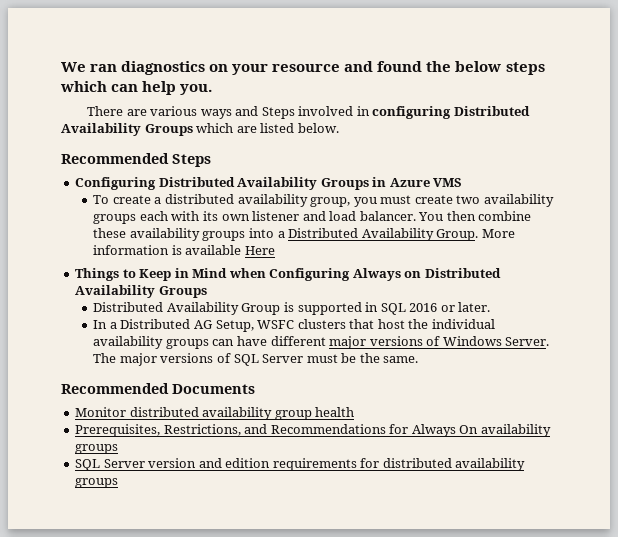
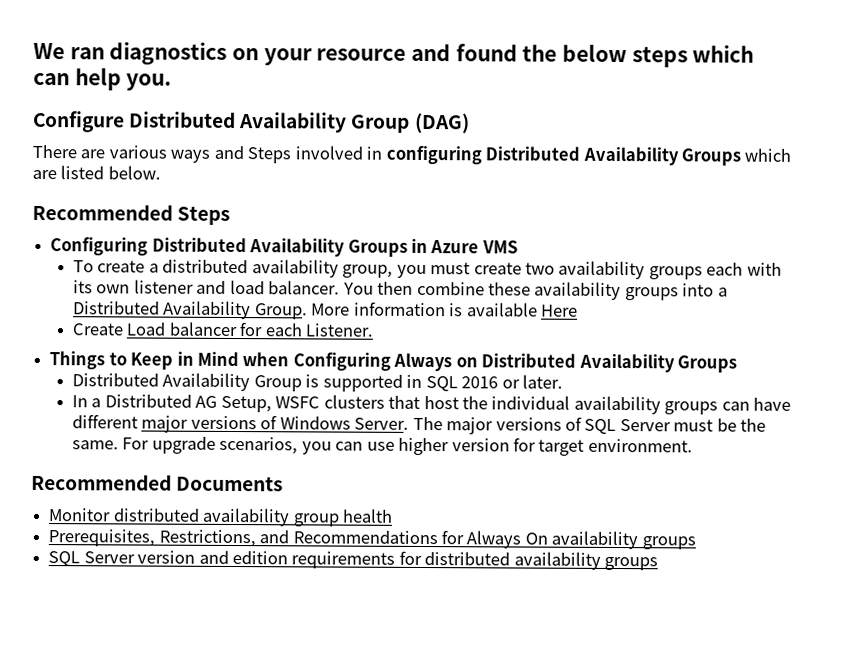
(213, 89) none -> [33,110,470,134] // Configure Distributed Availability Group (DAG)
(275, 250) none -> [71,321,375,337] // Create Load balancer for each Listener.
(419, 359) none -> [122,436,693,456] For upgrade scenarios, you can use higher version for target environment.

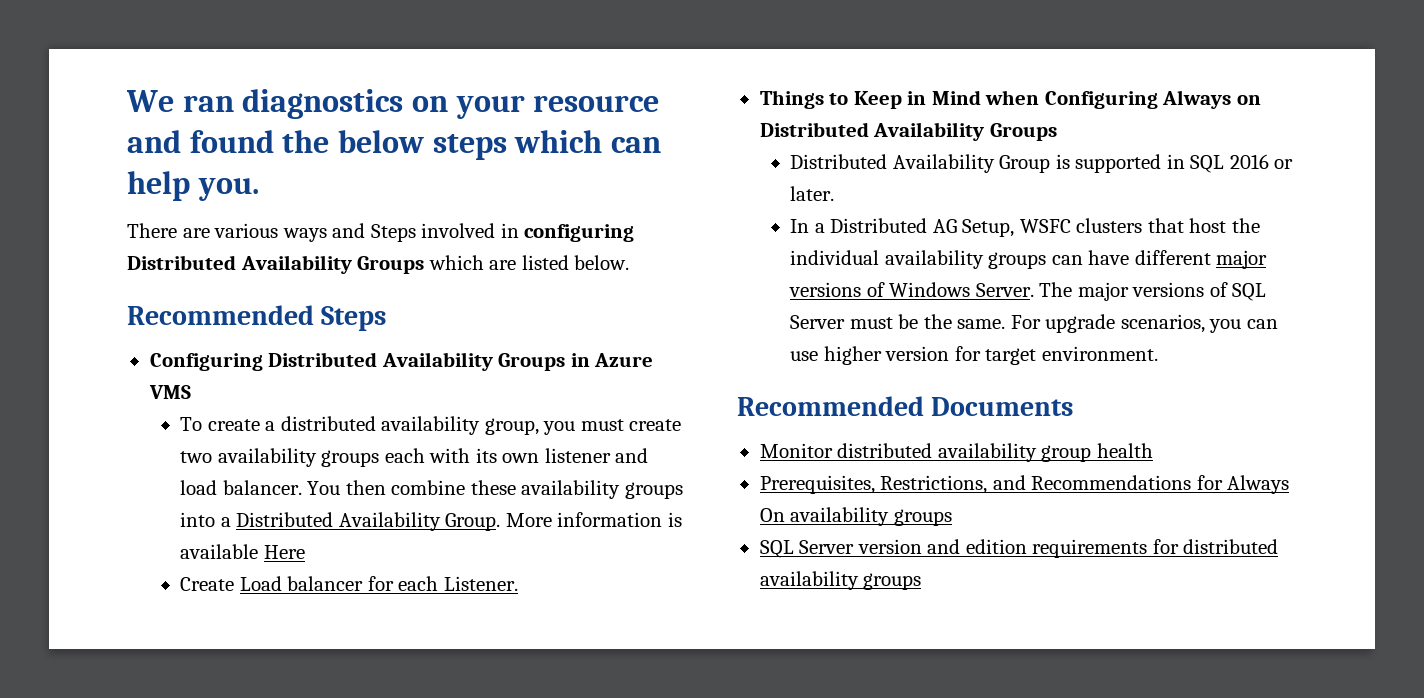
[33,110,470,134] // Configure Distributed Availability Group (DAG) -> (259, 189) none

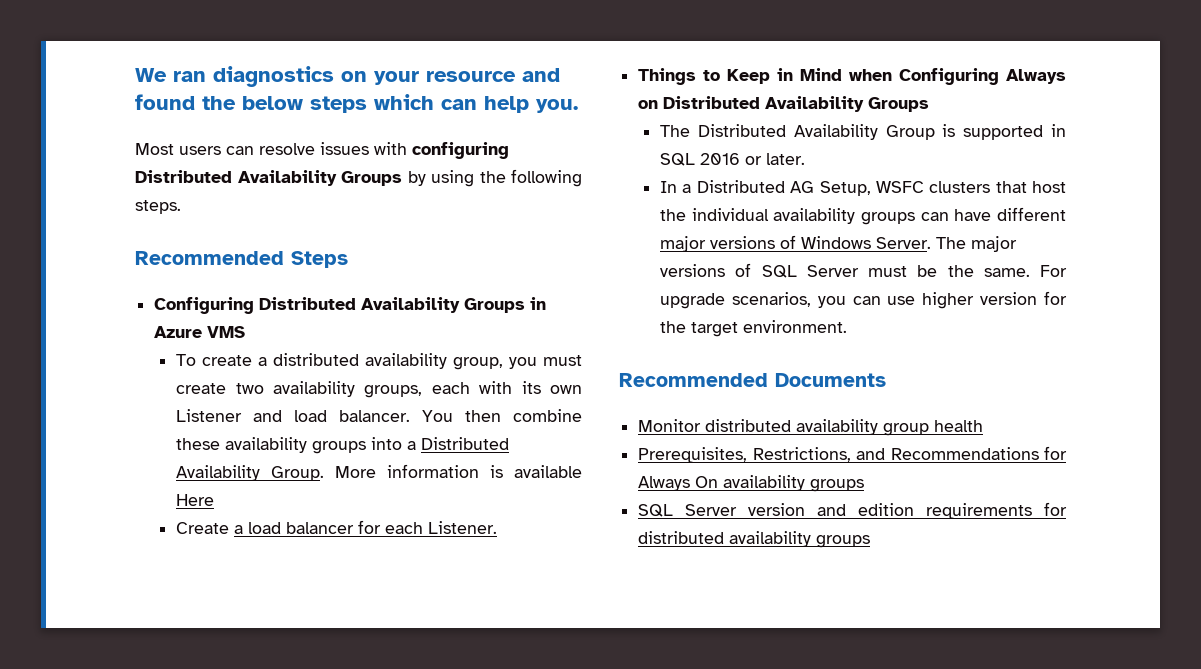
[127,223,635,242] [127,255,630,274] There are various ways and Steps involved in configuring Distributed Availability Groups which are listed below. -> [135,142,509,159] [135,169,582,187] [135,200,181,214] Most users can resolve issues with configuring Distributed Availability Groups by using the following steps.
[321,450,380,467] groups -> [364,385,423,398] groups,
[544,448,611,463] listener -> [176,409,243,422] Listener
[239,576,282,591] Load -> [234,522,282,534] a load
(1057, 132) none -> [660,125,691,137] The
(981, 353) none -> [660,321,687,333] the

